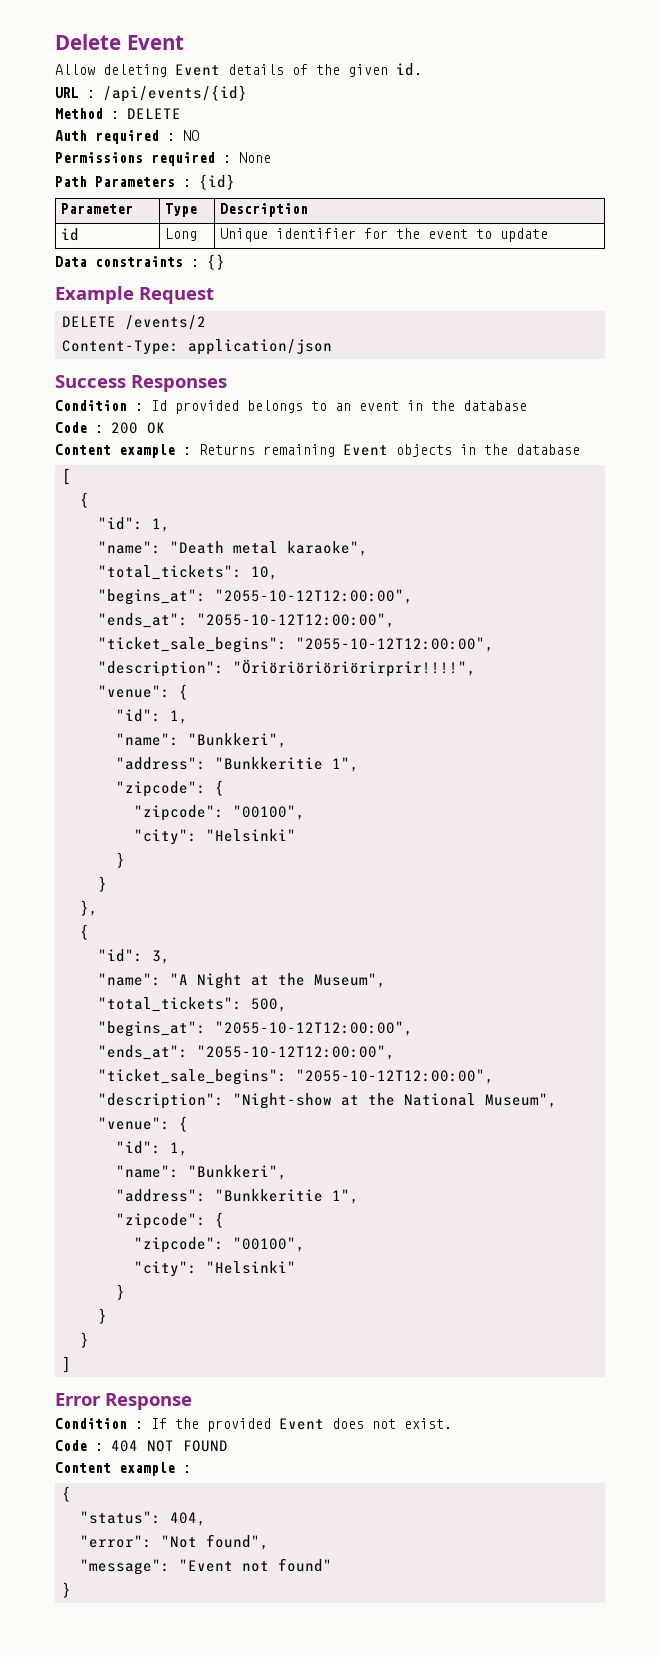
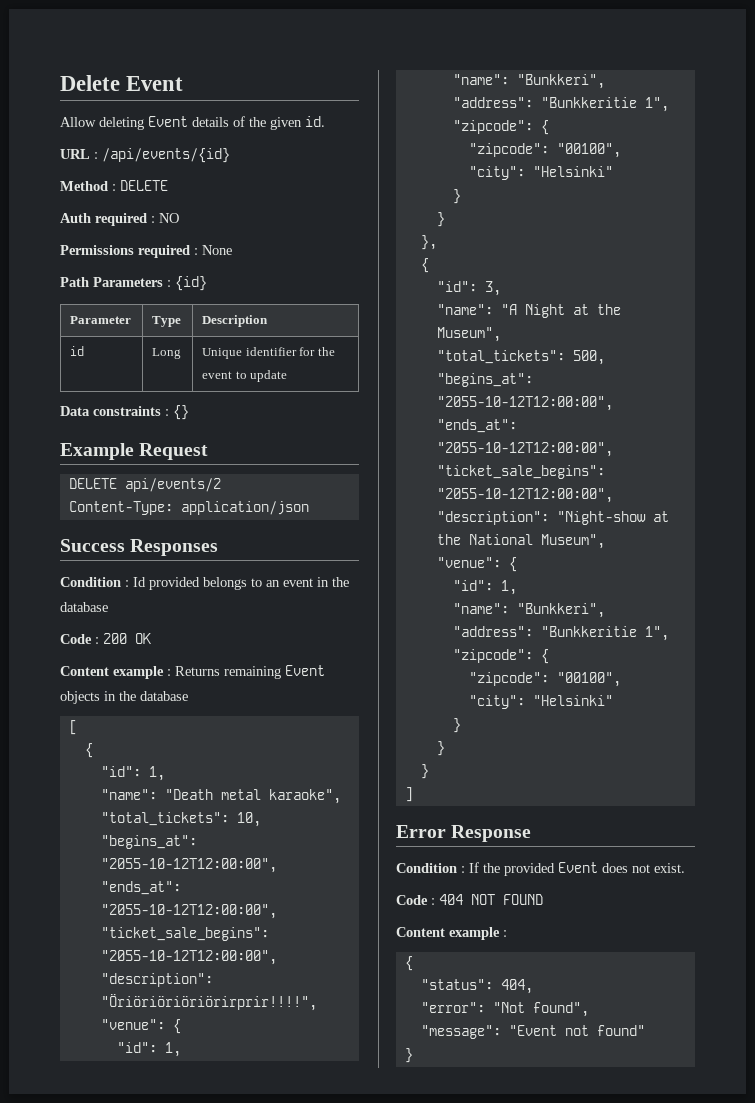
[124,315,206,330] /events/2 -> [124,478,221,492] api/events/2

